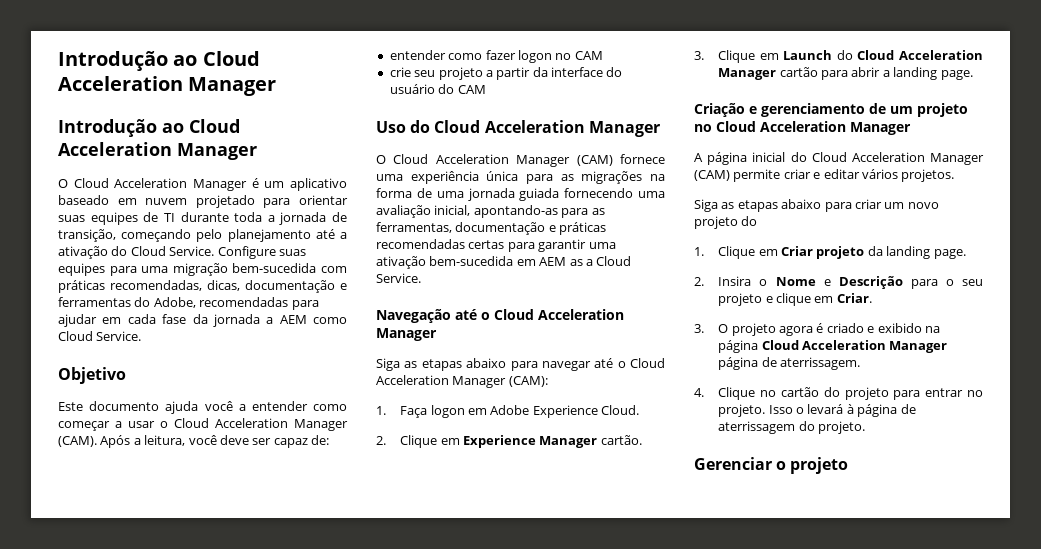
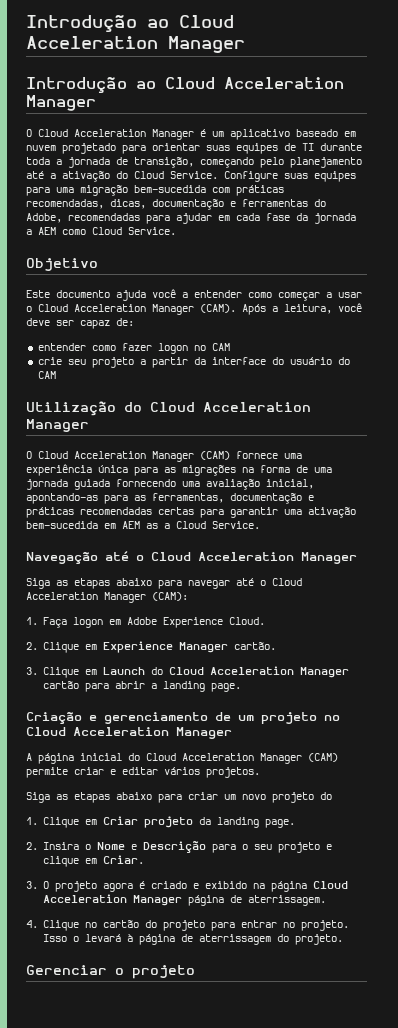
[376,121,406,133] Uso -> [26,401,116,416] Utilização

